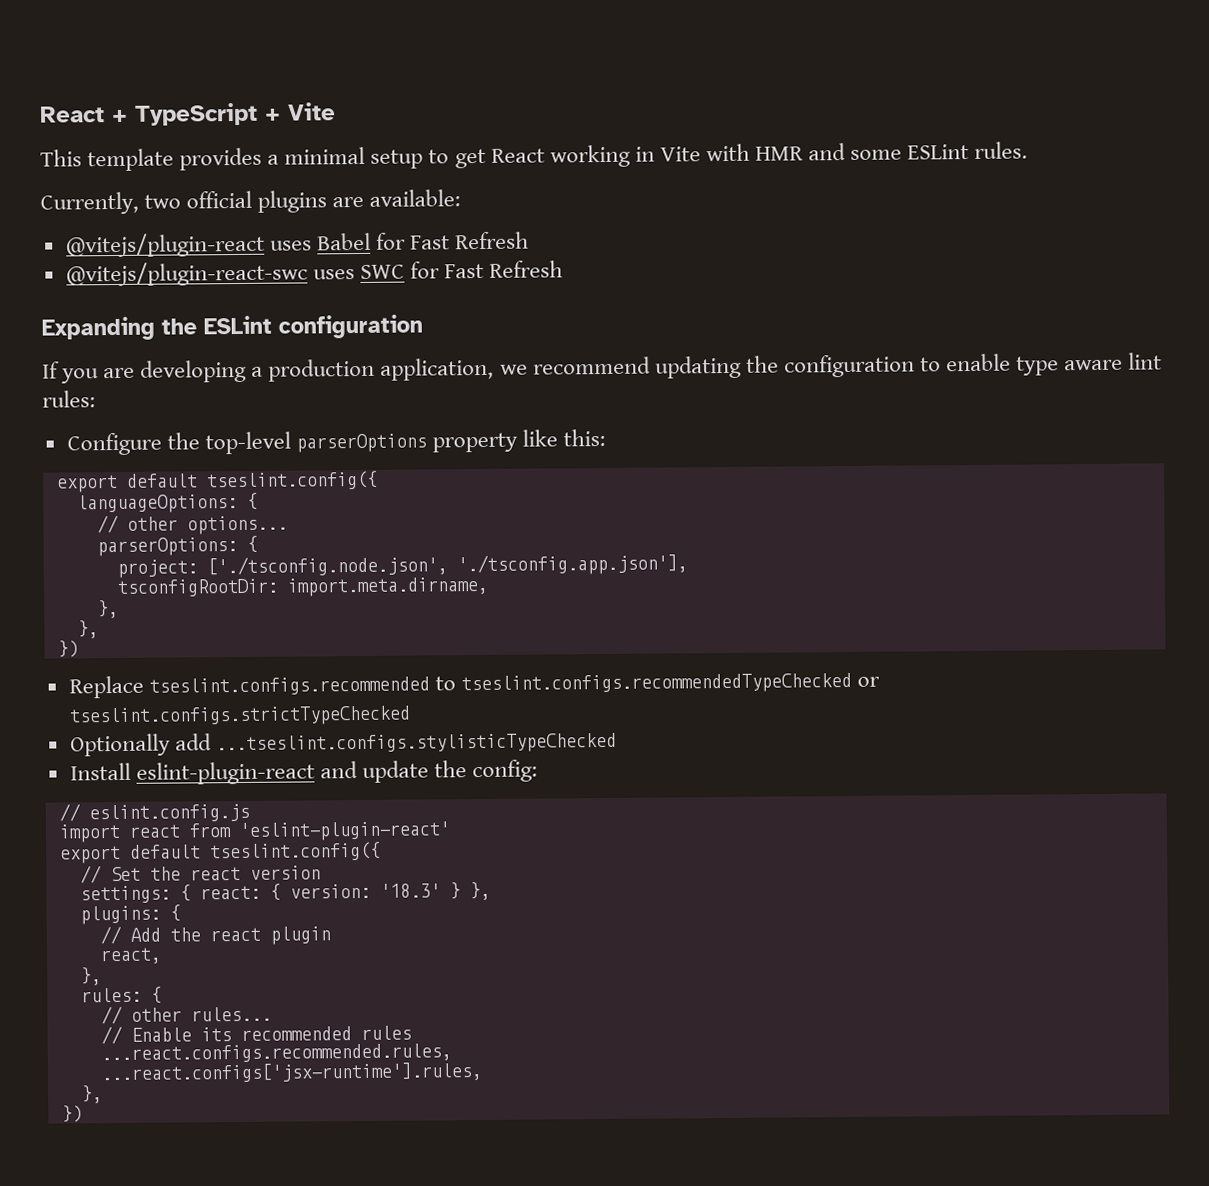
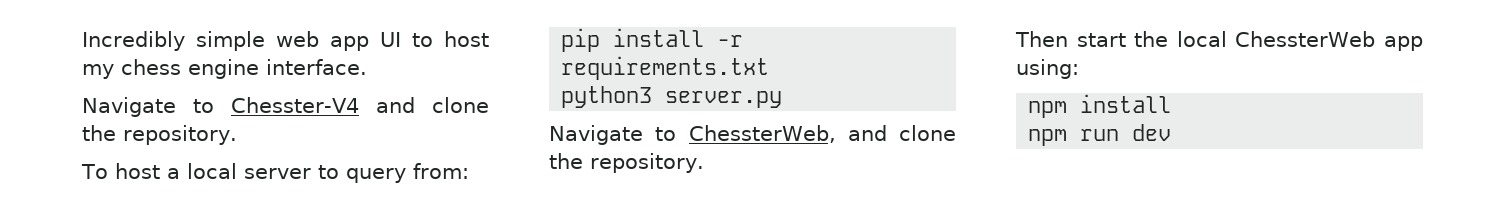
[39,102,336,126] [40,141,1029,172] [40,189,462,215] [65,231,530,258] [65,260,564,287] [41,314,423,341] [42,352,1163,384] [42,390,96,408] [66,428,607,456] [56,470,378,493] [76,492,258,514] [96,514,288,535] [96,535,258,557] [116,553,688,578] [116,576,489,597] [97,599,119,619] [77,620,99,639] [57,640,79,658] [68,672,881,699] [68,705,411,727] [69,732,617,757] [69,759,539,785] [58,803,250,823] [58,821,451,843] [59,841,381,864] [79,865,321,884] [79,881,491,904] [79,904,181,925] [99,925,331,945] [99,947,162,965] [80,967,102,986] [80,986,162,1004] [100,1005,272,1025] [100,1025,412,1045] [100,1043,452,1064] [100,1062,482,1084] [81,1085,103,1104] [61,1105,83,1123] React + TypeScript + Vite // This template provides a minimal setup to get React working in Vite with HMR and some ESLint rules. // Currently, two official plugins are available: // @vitejs/plugin-react uses Babel for Fast Refresh // @vitejs/plugin-react-swc uses SWC for Fast Refresh // Expanding the ESLint configuration // If you are developing a production application, we recommend updating the configuration to enable type aware lint rules: // Configure the top-level parserOptions property like this: // export default tseslint.config({ // languageOptions: { // // other options... // parserOptions: { // project: ['./tsconfig.node.json', './tsconfig.app.json'], // tsconfigRootDir: import.meta.dirname, // }, // }, // }) // Replace tseslint.configs.recommended to tseslint.configs.recommendedTypeChecked or tseslint.configs.strictTypeChecked // Optionally add ...tseslint.configs.stylisticTypeChecked // Install eslint-plugin-react and update the config: // // eslint.config.js // import react from 'eslint-plugin-react' // export default tseslint.config({ // // Set the react version // settings: { react: { version: '18.3' } }, // plugins: { // // Add the react plugin // react, // }, // rules: { // // other rules... // // Enable its recommended rules // ...react.configs.recommended.rules, // ...react.configs['jsx-runtime'].rules, // }, // }) -> [82,31,489,51] [82,59,367,79] [82,97,489,117] [82,125,237,145] [81,163,469,183] [561,28,744,52] [561,56,770,80] [561,86,783,108] [549,125,956,145] [549,153,704,173] [1015,31,1423,51] [1016,59,1079,79] [1028,94,1172,118] [1028,124,1172,146] Incredibly simple web app UI to host my chess engine interface. // Navigate to Chesster-V4 and clone the repository. // To host a local server to query from: // pip install -r requirements.txt // python3 server.py // Navigate to ChessterWeb, and clone the repository. // Then start the local ChessterWeb app using: // npm install // npm run dev

